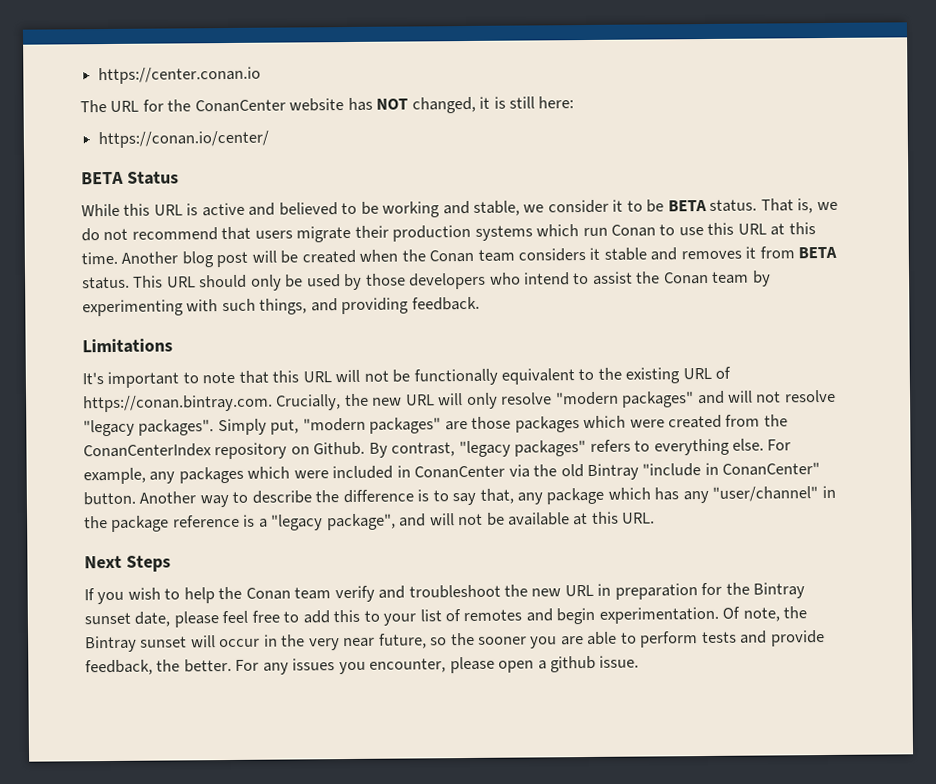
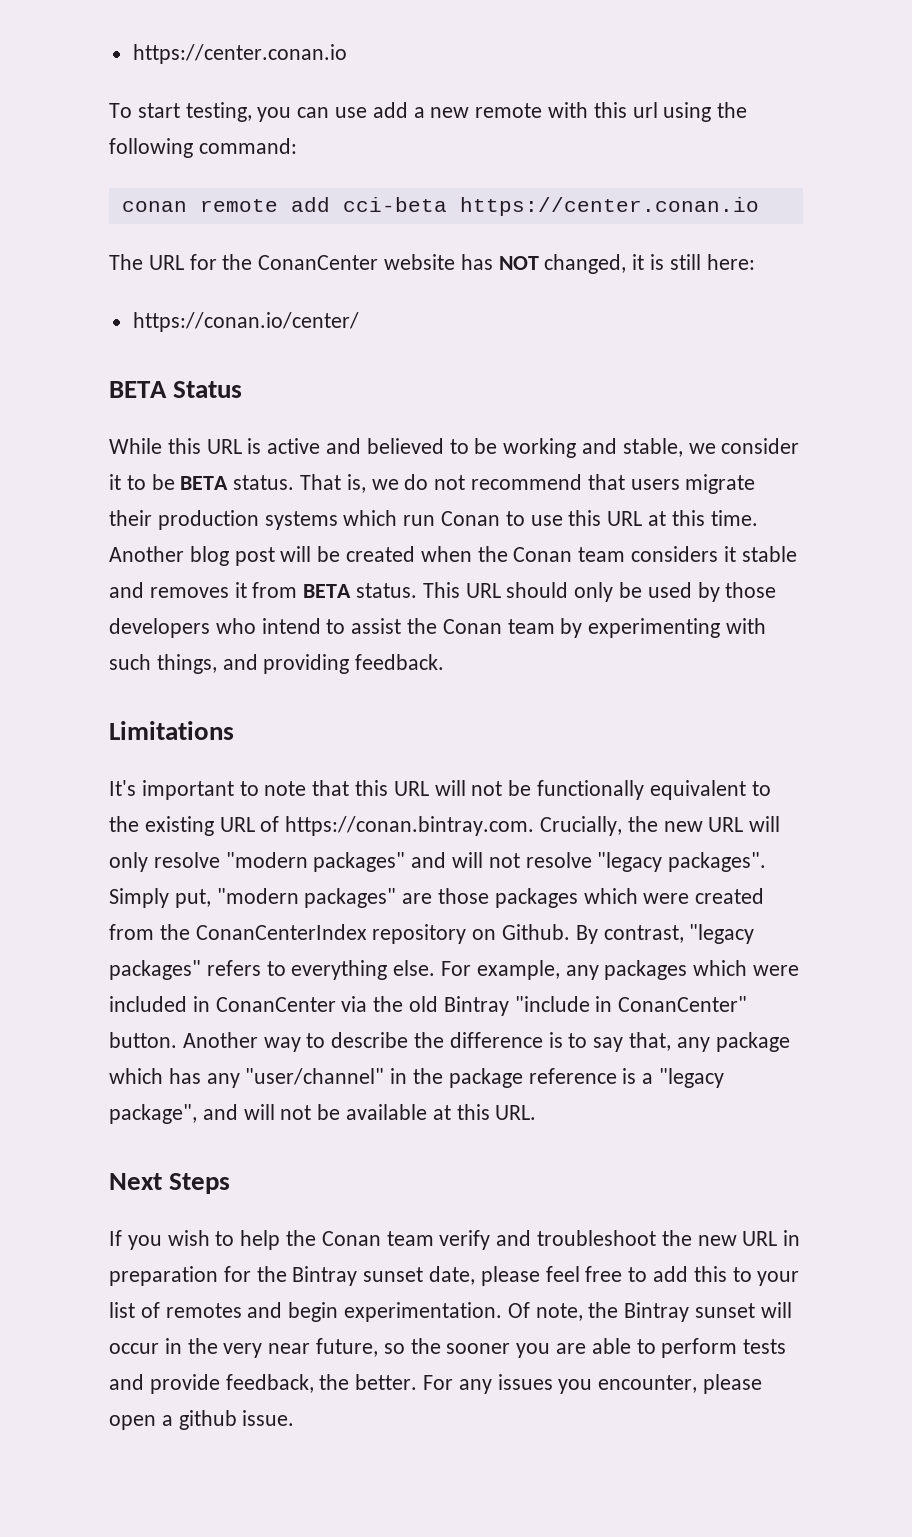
[98,66,262,85] https://center.conan.io -> [132,44,347,64] [109,102,748,122] [109,138,297,158] [121,197,759,216] https://center.conan.io // To start testing, you can use add a new remote with this url using the following command: // conan remote add cci-beta https://center.conan.io

